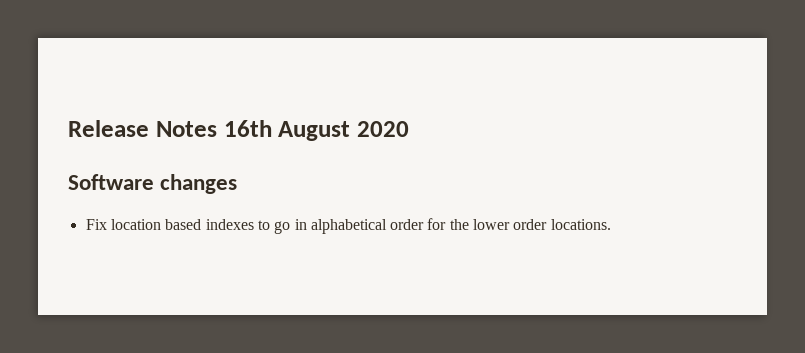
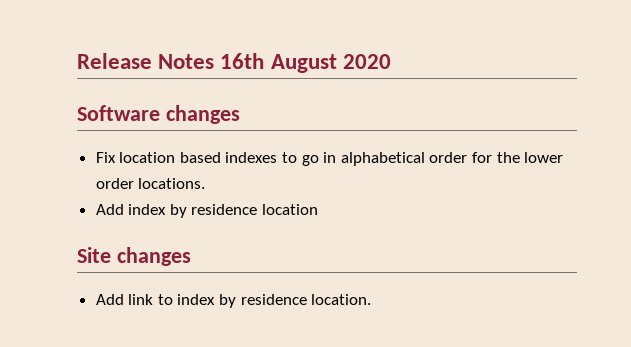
(611, 224) none -> [95,204,319,218] [77,247,191,266] [95,294,372,308] // Add index by residence location // Site changes // Add link to index by residence location.

